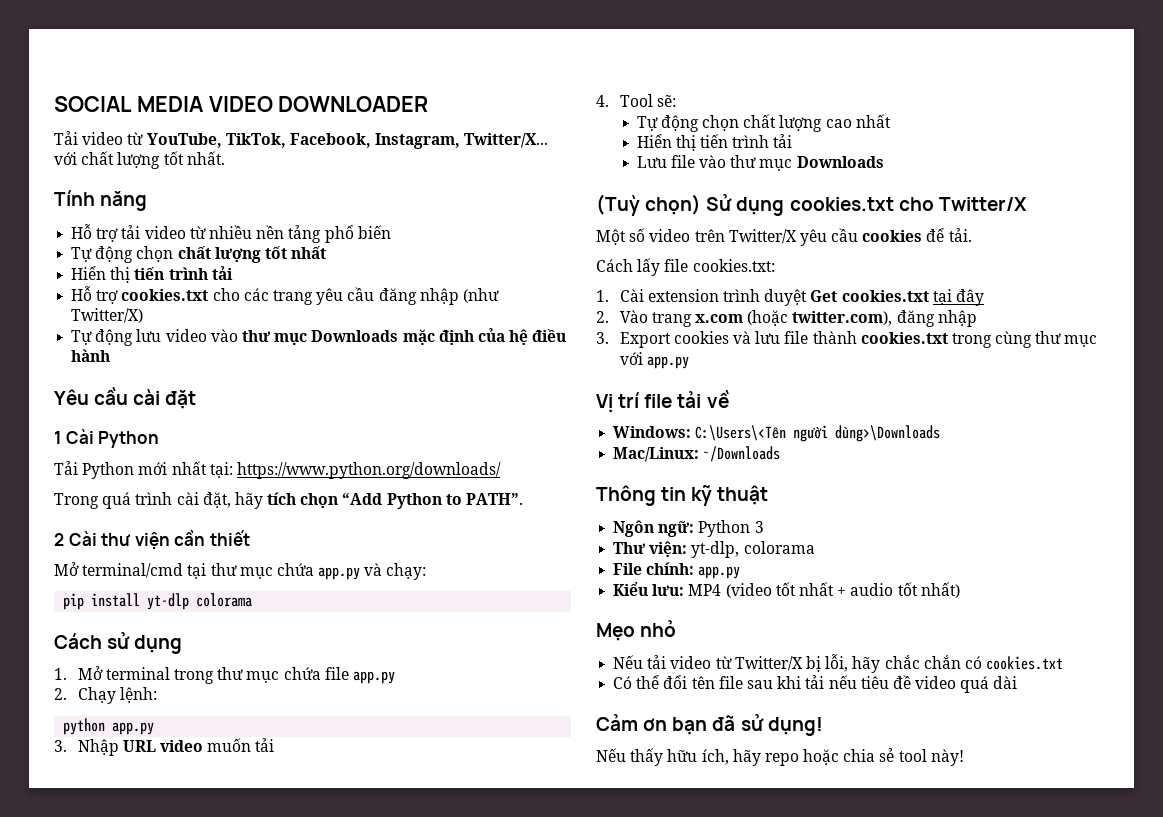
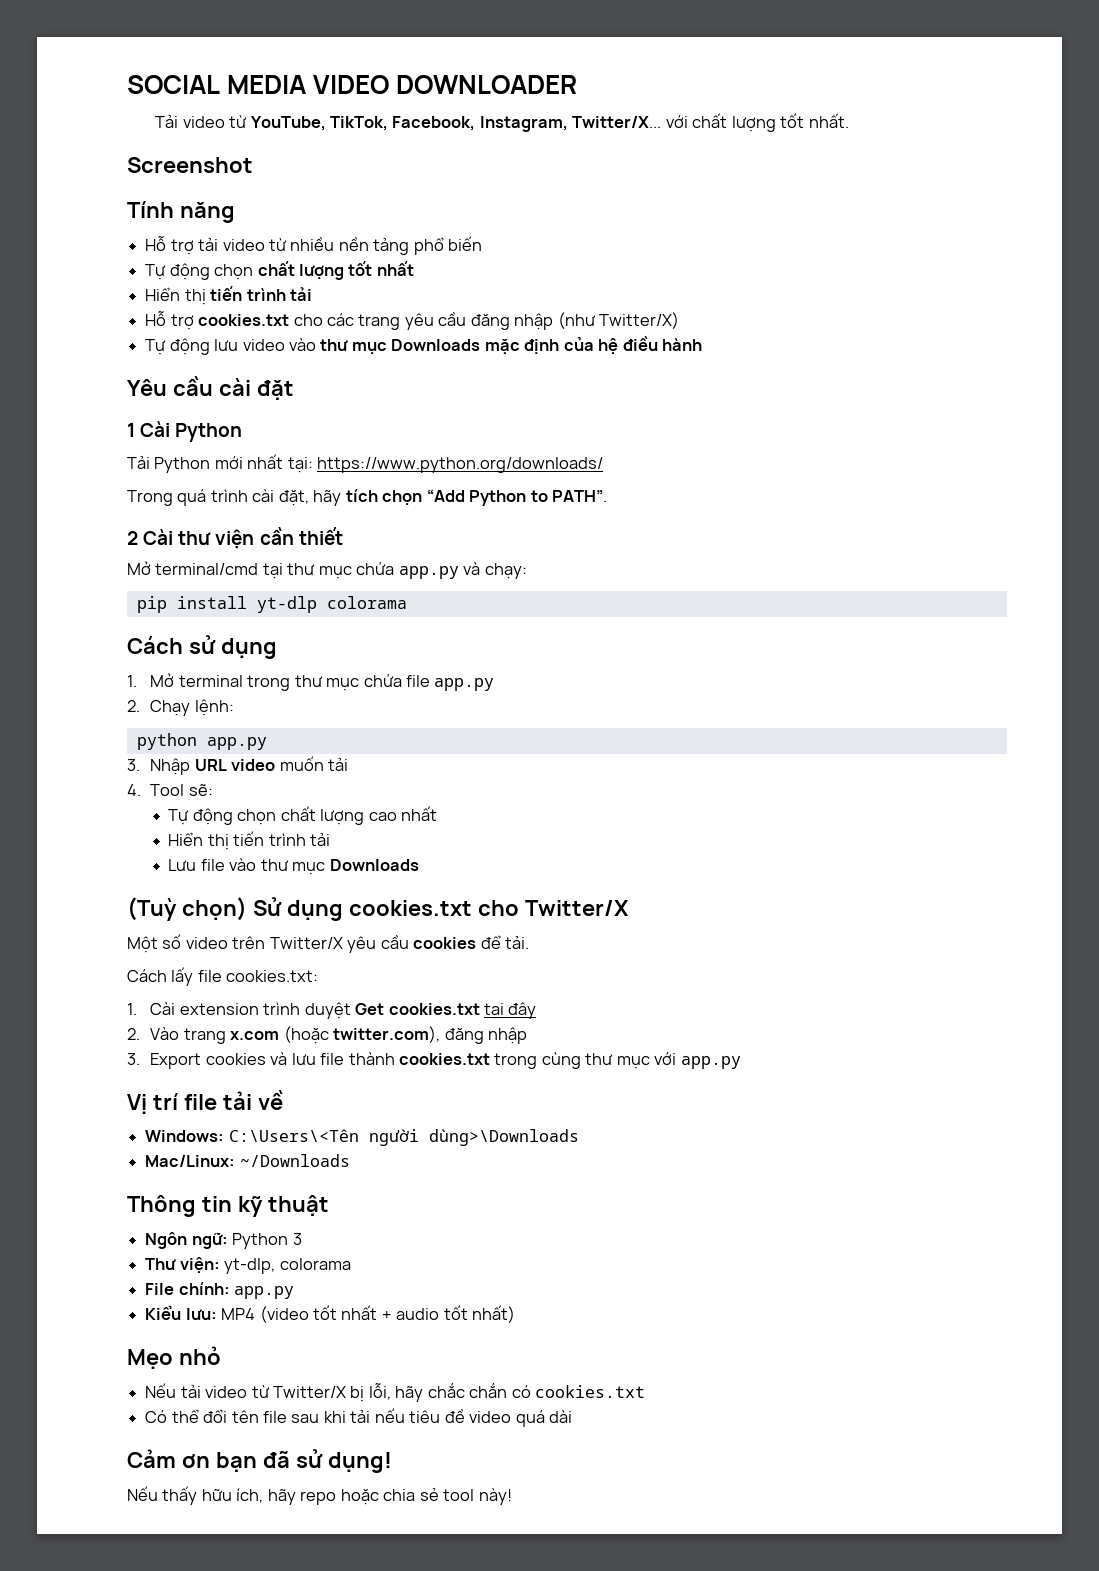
(225, 158) none -> [127,157,253,173] // Screenshot

